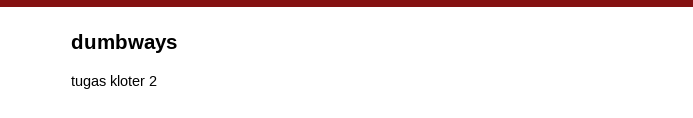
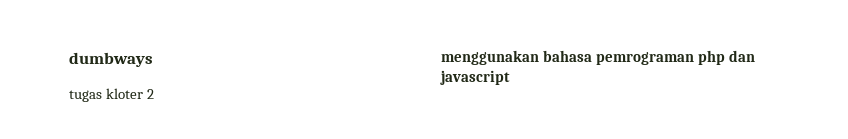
(157, 81) none -> [441,50,756,65] [440,70,510,85] // menggunakan bahasa pemrograman php dan javascript

